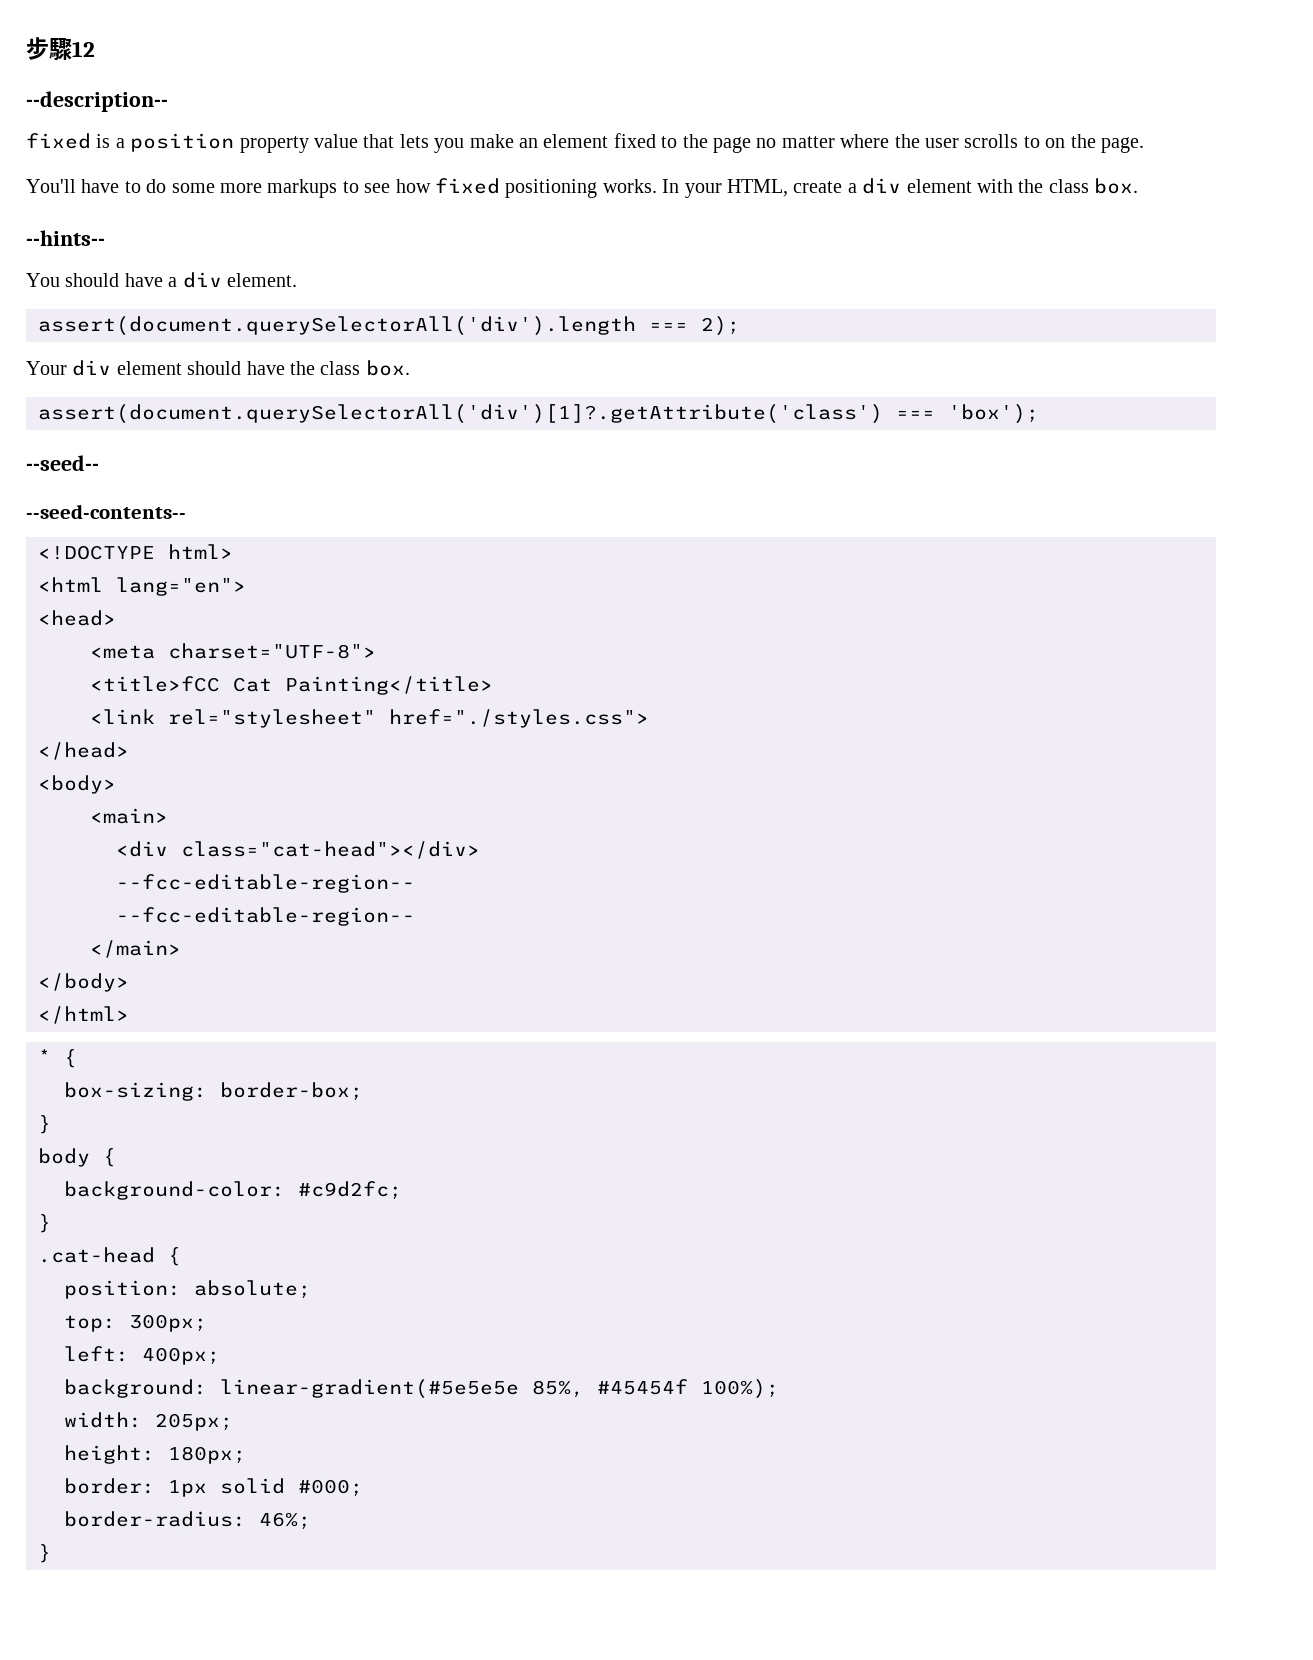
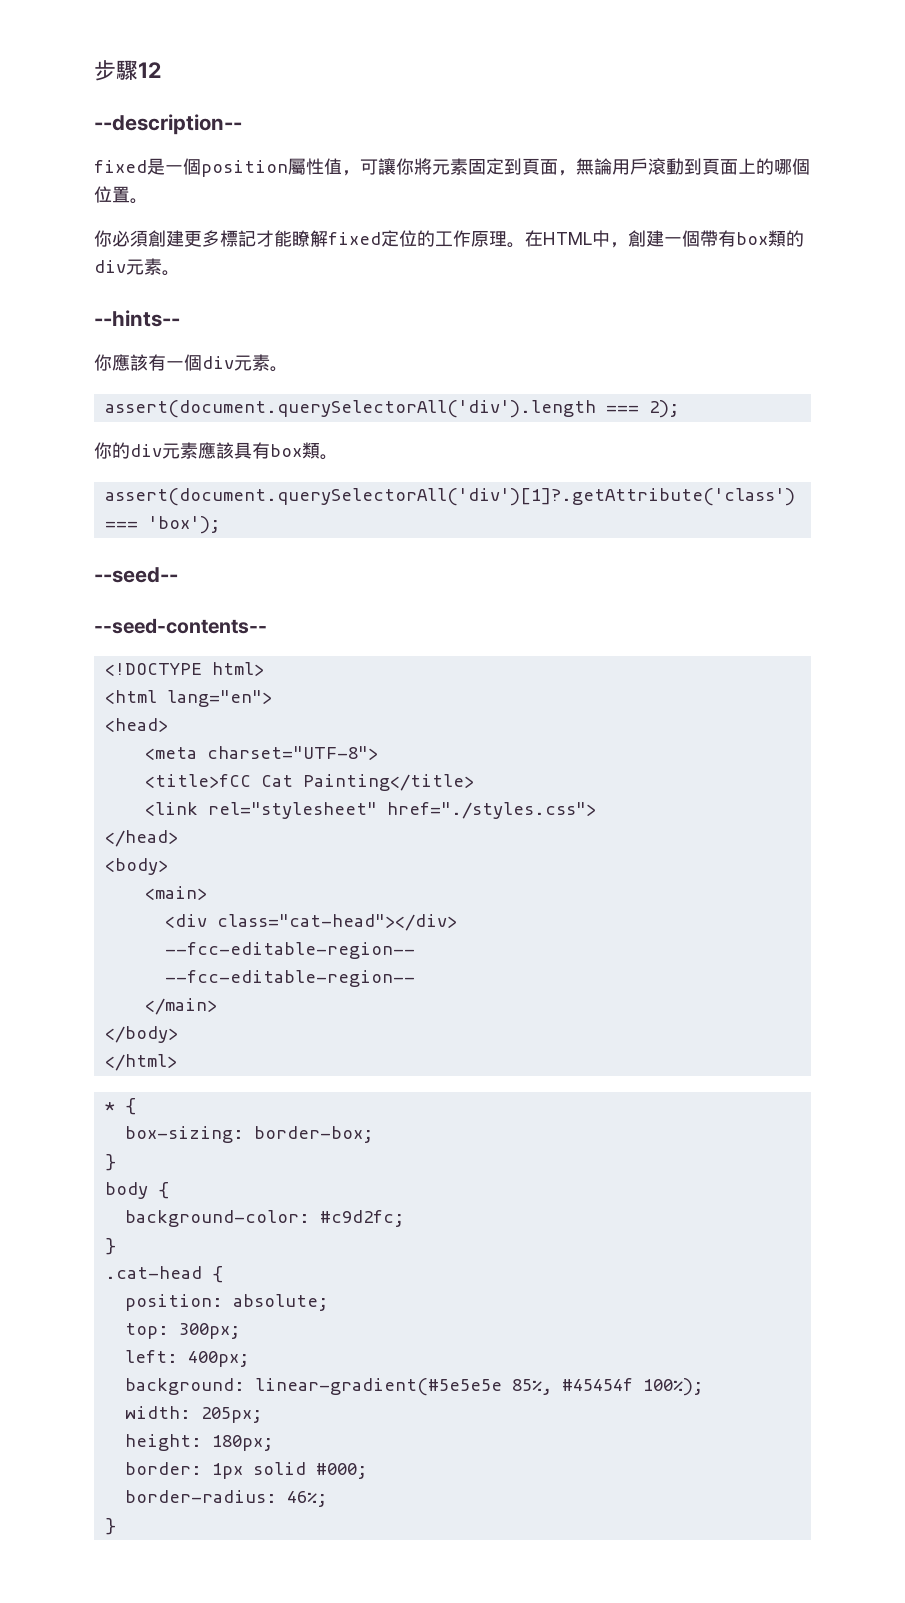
[96,133,1144,153] [26,178,1139,198] [26,230,105,246] [26,272,297,288] [38,316,740,336] [26,360,410,376] is a position property value that lets you make an element fixed to the page no matter where the user scrolls to on the page. // You'll have to do some more markups to see how fixed positioning works. In your HTML, create a div element with the class box. // --hints-- // You should have a div element. // assert(document.querySelectorAll('div').length === 2); // Your div element should have the class box. -> [147,158,810,177] [94,186,148,204] [94,230,804,248] [94,258,180,276] [94,310,180,327] [94,354,288,372] [104,400,679,418] [94,442,338,460] 是一個position屬性值，可讓你將元素固定到頁面，無論用戶滾動到頁面上的哪個位置。 // 你必須創建更多標記才能瞭解fixed定位的工作原理。在HTML中，創建一個帶有box類的div元素。 // --hints-- // 你應該有一個div元素。 // assert(document.querySelectorAll('div').length === 2); // 你的div元素應該具有box類。

